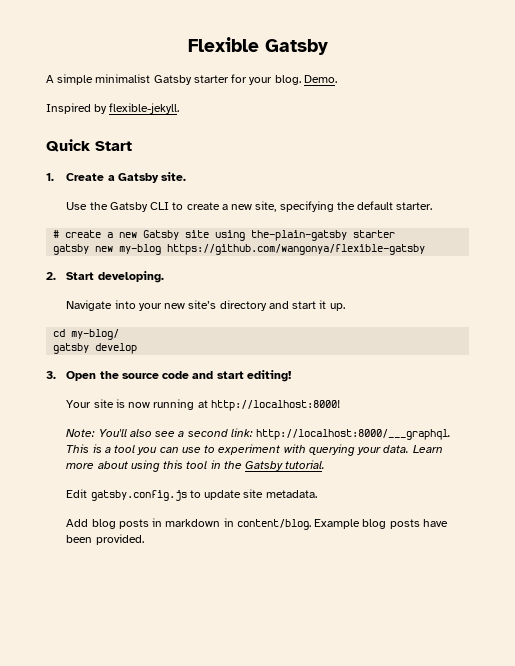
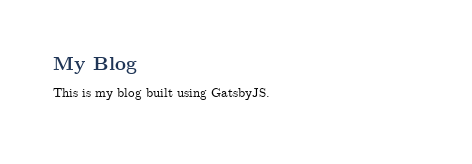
[187,37,328,55] [46,74,337,85] [46,103,180,114] [46,139,132,152] [46,172,187,183] [66,201,433,212] [53,230,396,241] [53,244,426,255] [46,271,164,283] [66,300,345,311] [53,329,120,340] [53,343,138,354] [46,370,291,382] [66,399,340,411] [66,428,452,440] [66,444,443,456] [66,460,326,472] [66,489,317,501] [66,518,448,530] [66,534,144,545] Flexible Gatsby // A simple minimalist Gatsby starter for your blog. Demo. // Inspired by flexible-jekyll. // Quick Start // 1. Create a Gatsby site. // Use the Gatsby CLI to create a new site, specifying the default starter. // # create a new Gatsby site using the-plain-gatsby starter // gatsby new my-blog https://github.com/wangonya/flexible-gatsby // 2. Start developing. // Navigate into your new site’s directory and start it up. // cd my-blog/ // gatsby develop // 3. Open the source code and start editing! // Your site is now running at http://localhost:8000! // Note: You'll also see a second link: http://localhost:8000/___graphql. This is a tool you can use to experiment with querying your data. Learn more about using this tool in the Gatsby tutorial. // Edit gatsby.config.js to update site metadata. // Add blog posts in markdown in content/blog. Example blog posts have been provided. -> [53,56,137,74] [53,88,270,100] My Blog // This is my blog built using GatsbyJS.

